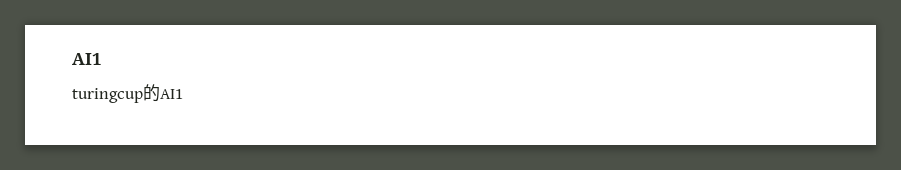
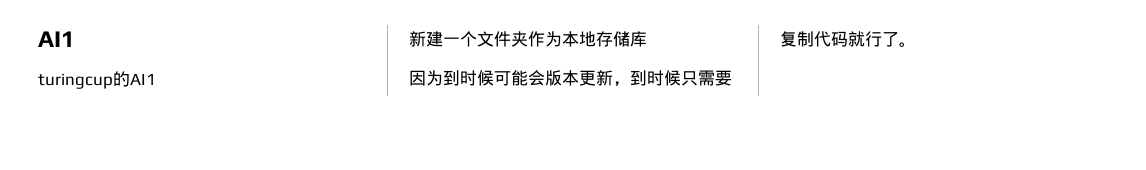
(183, 94) none -> [409,31,647,47] [409,70,732,87] [780,31,916,47] // 新建一个文件夹作为本地存储库 // 因为到时候可能会版本更新，到时候只需要复制代码就行了。

